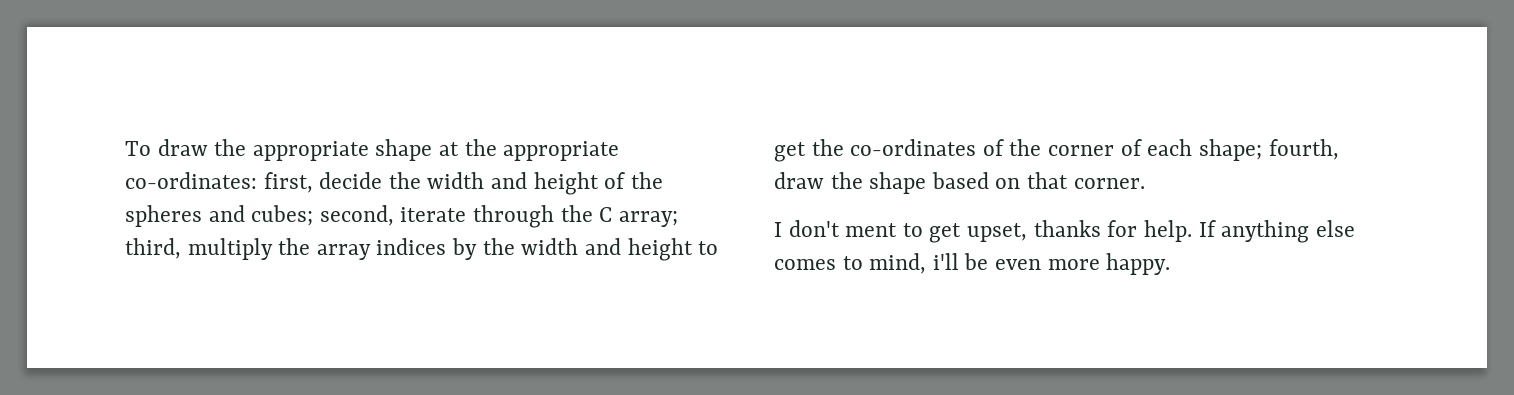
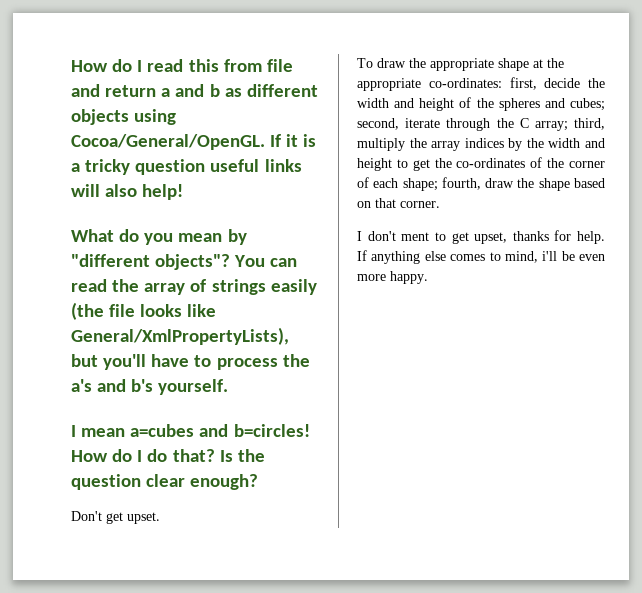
(125, 148) none -> [71,59,293,72] [71,84,318,97] [71,109,177,125] [71,134,317,150] [71,159,302,175] [71,184,184,200] [71,229,247,245] [71,254,298,270] [71,279,317,295] [71,302,217,320] [71,327,289,345] [71,354,310,370] [71,379,229,395] [71,424,310,437] [71,449,265,462] [71,474,259,490] [71,511,160,524] How do I read this from file and return a and b as different objects using Cocoa/General/OpenGL. If it is a tricky question useful links will also help! // What do you mean by "different objects"? You can read the array of strings easily (the file looks like General/XmlPropertyLists), but you'll have to process the a's and b's yourself. // I mean a=cubes and b=circles! How do I do that? Is the question clear enough? // Don't get upset. //

